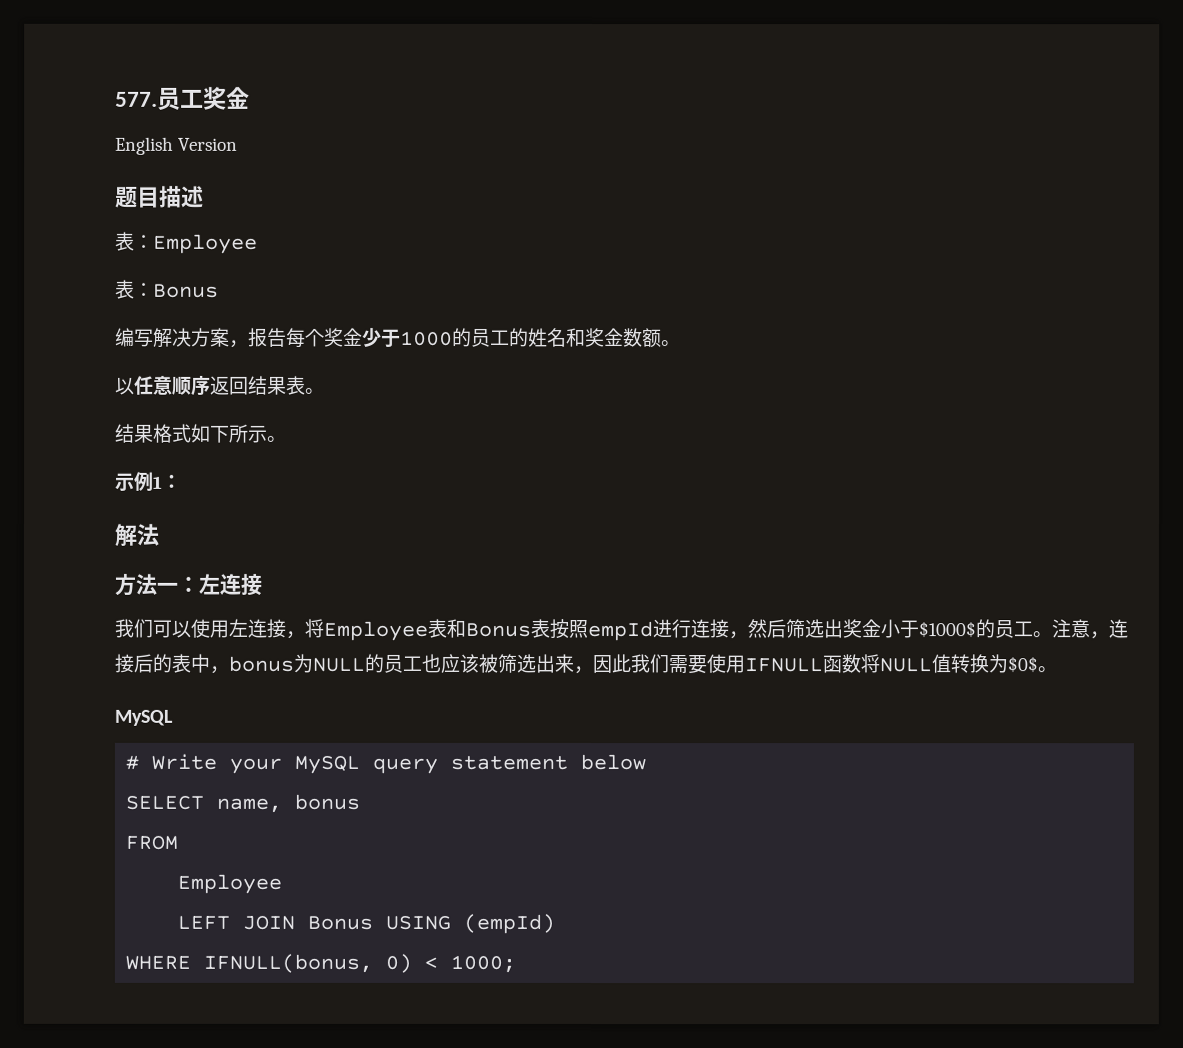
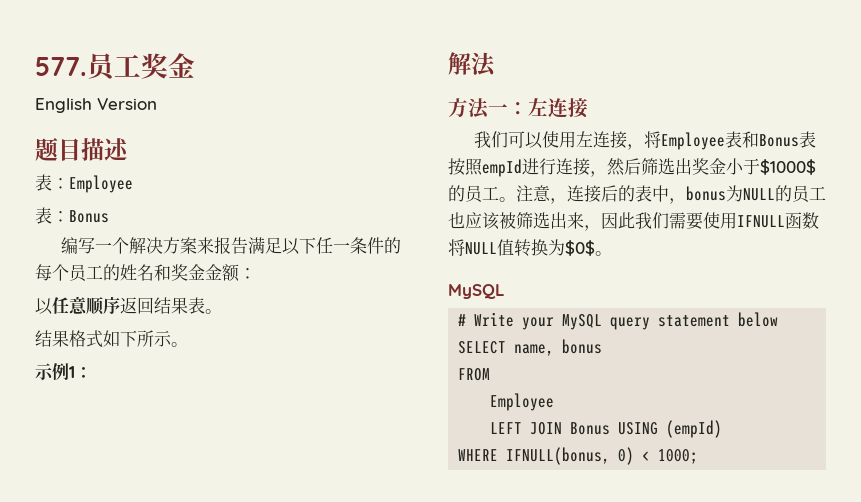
(154, 337) none -> [95,237,130,254] 一个
[229,327,472,348] ，报告每个奖金少于1000的 -> [197,237,402,255] [35,264,69,281] 来报告满足以下任一条件的每个
[623,328,681,348] 数额。 -> [205,264,256,282] 金额：

